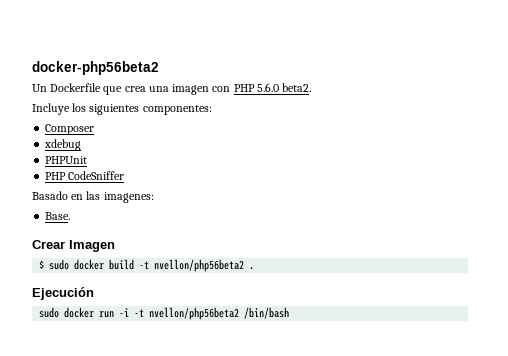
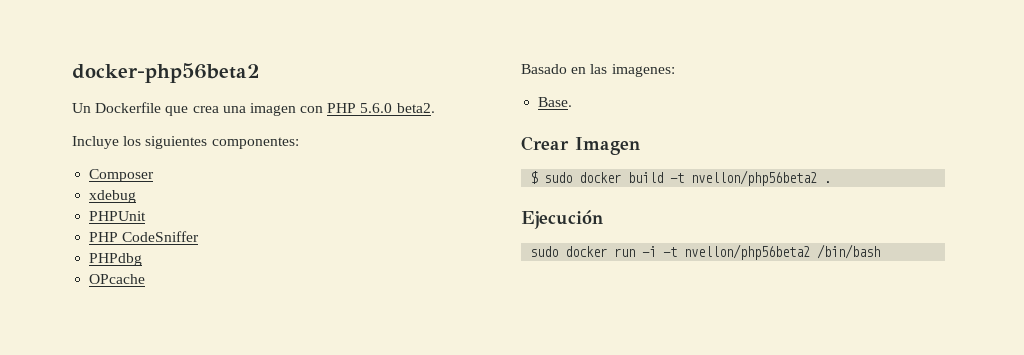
(125, 175) none -> [89,253,143,266] [89,274,146,284] // PHPdbg // OPcache

